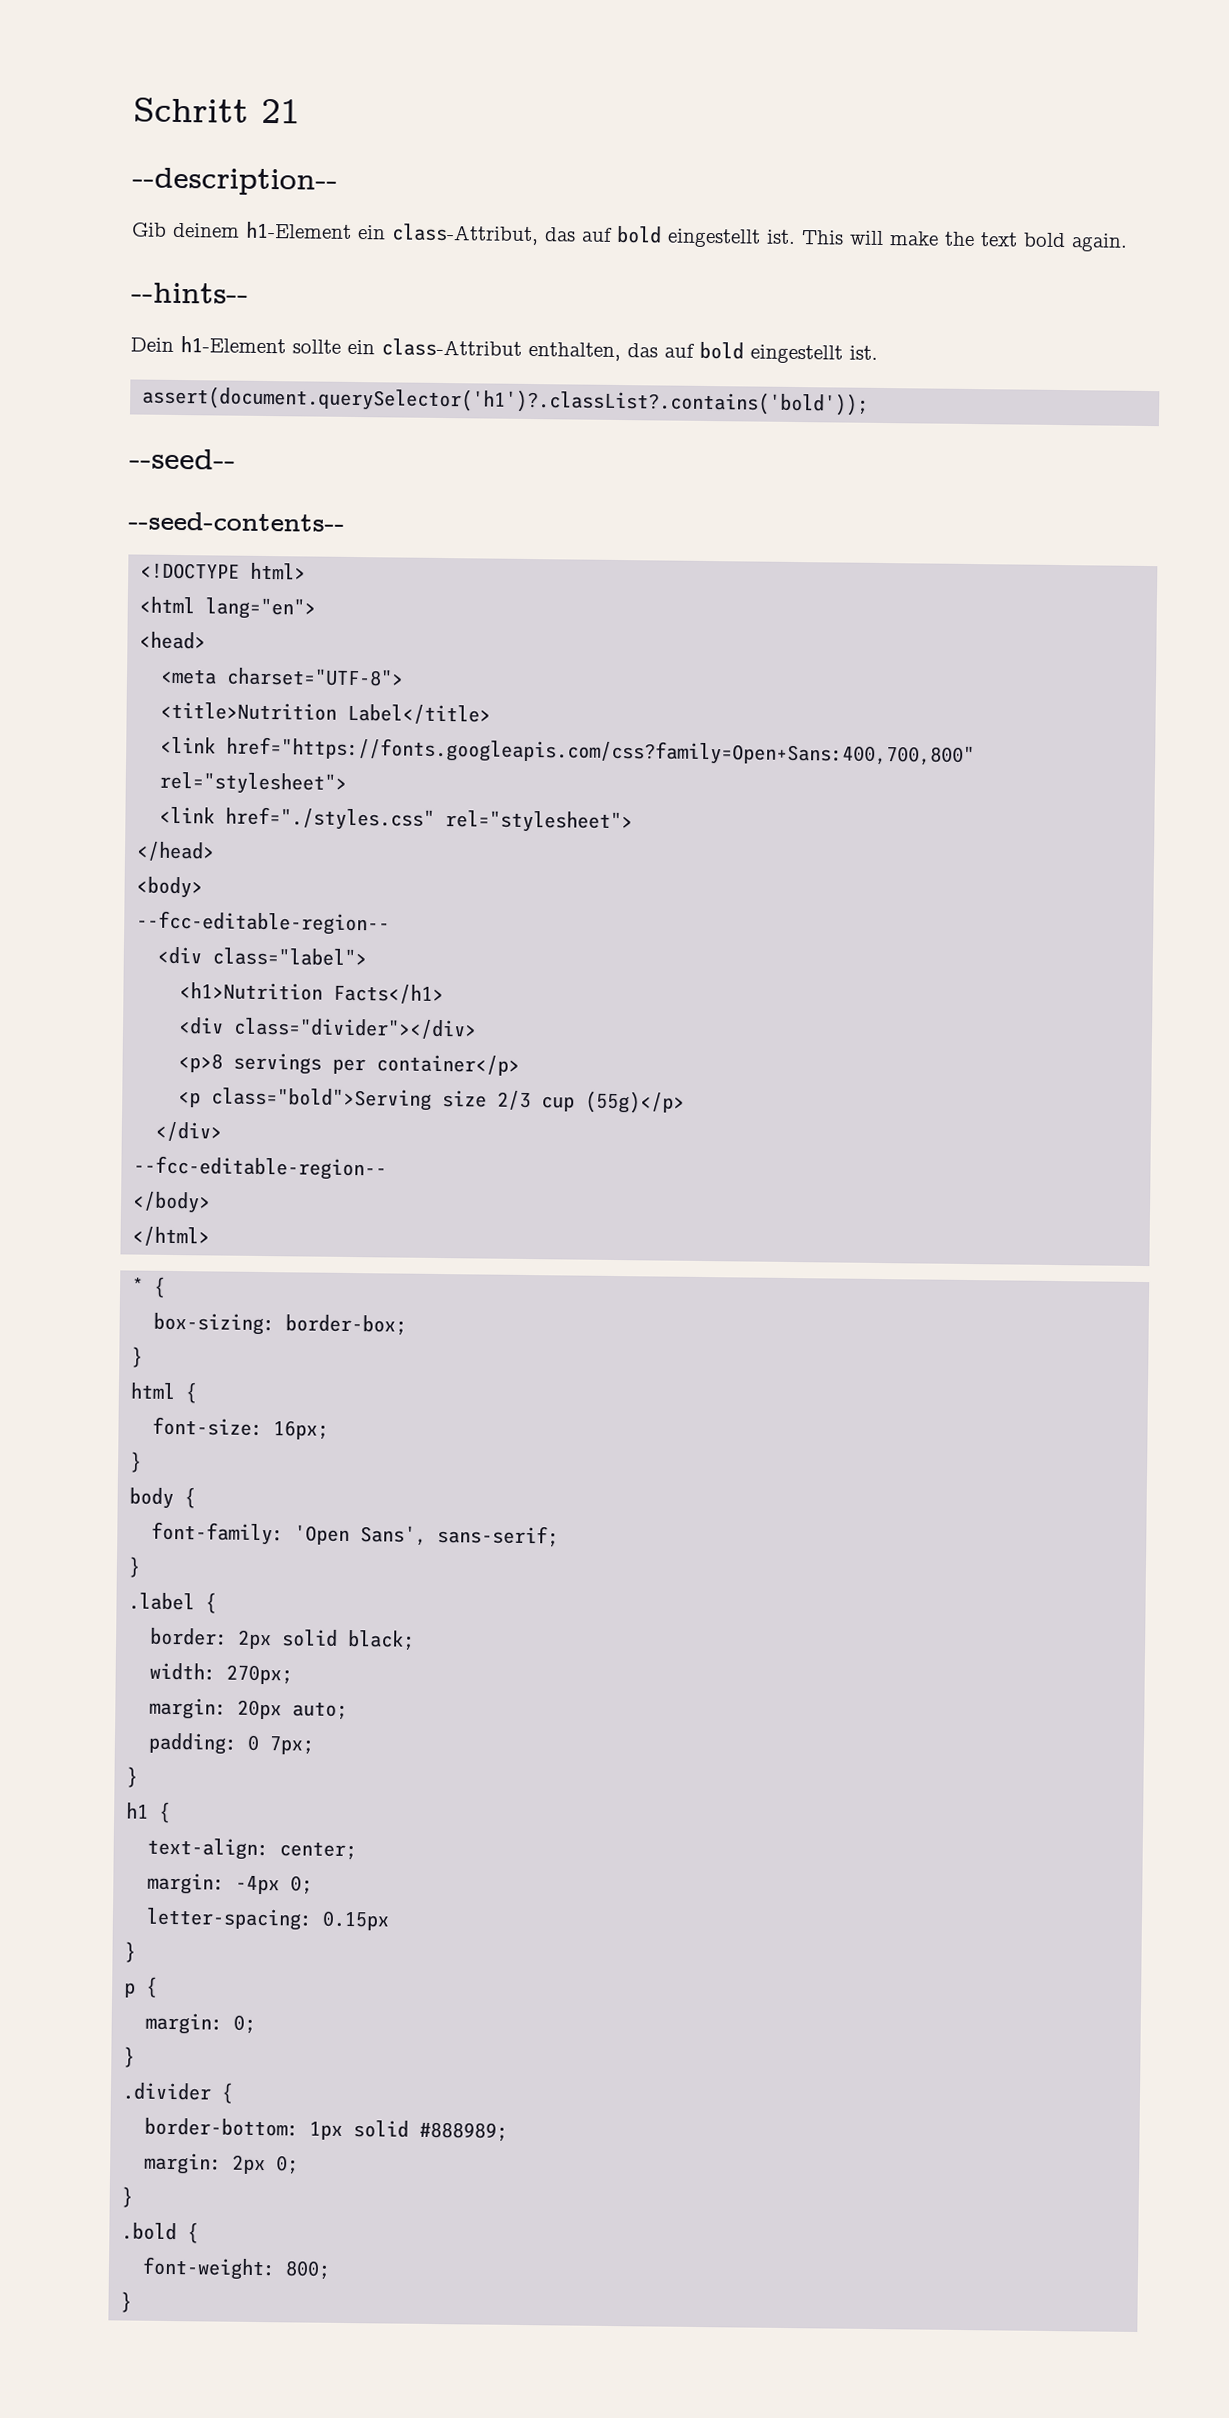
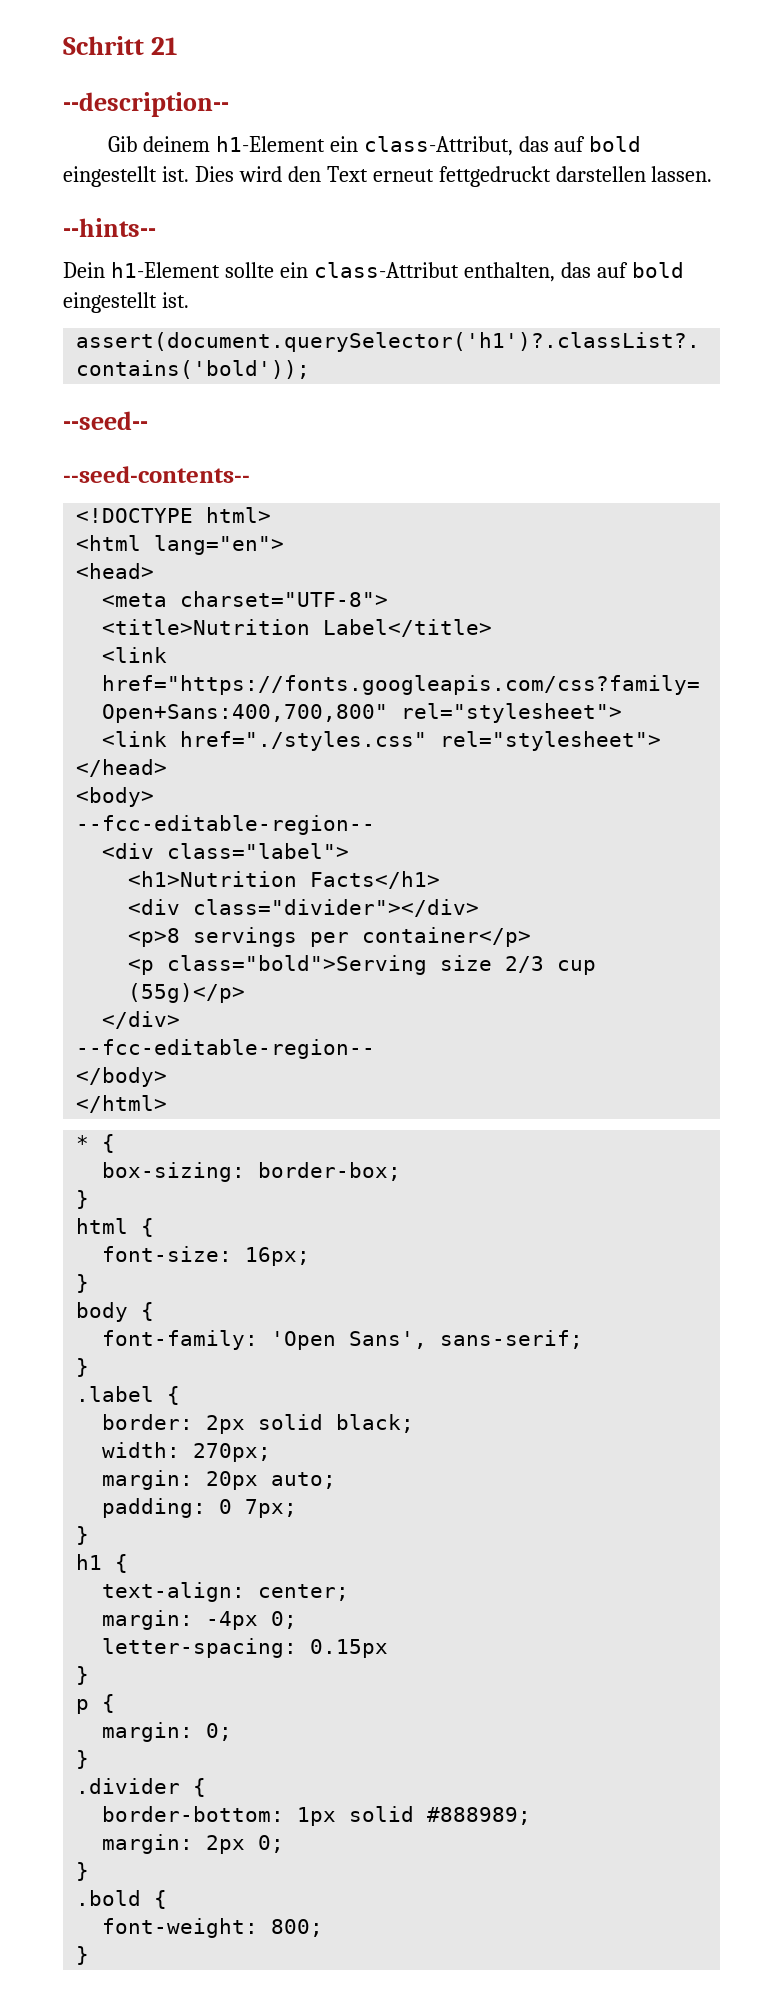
[801,230,1128,252] This will make the text bold again. -> [194,166,713,187] Dies wird den Text erneut fettgedruckt darstellen lassen.

